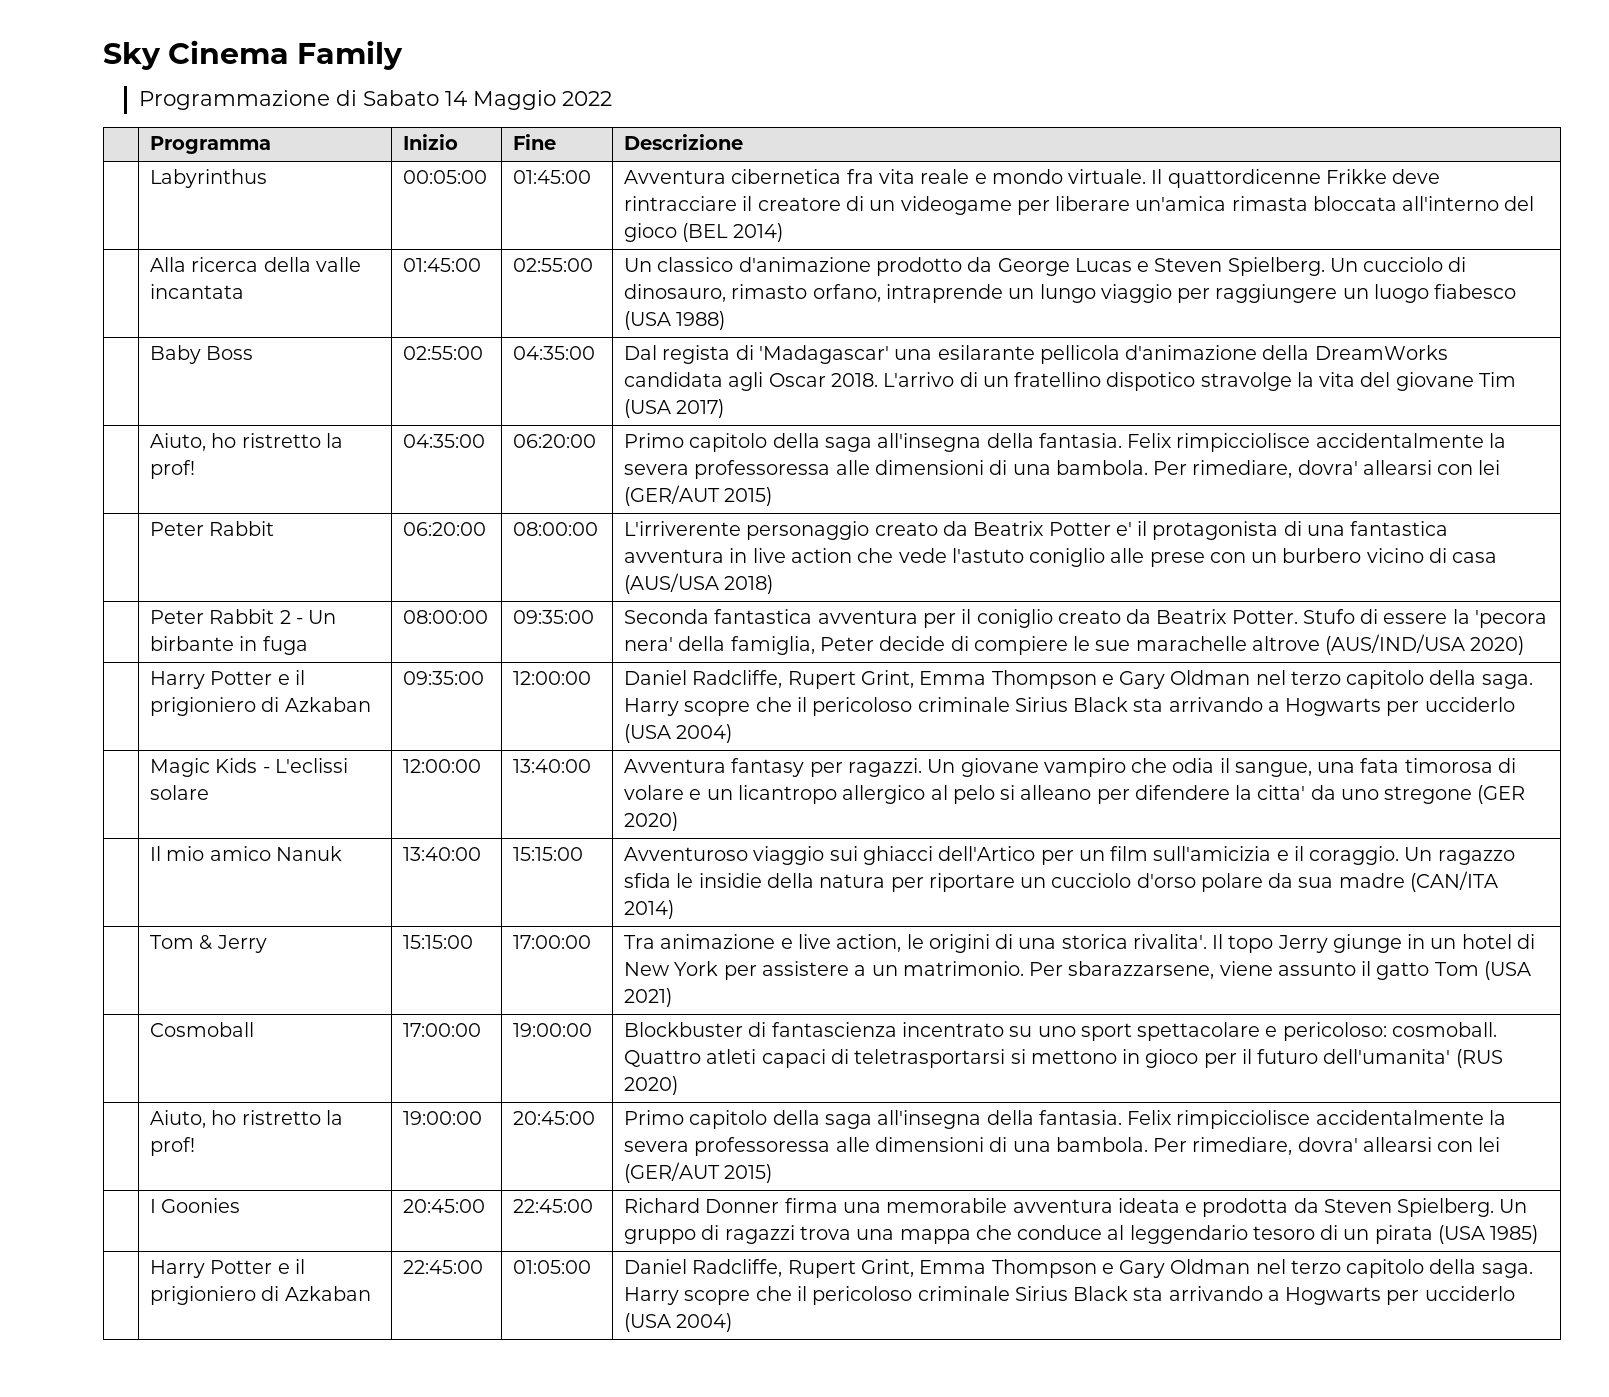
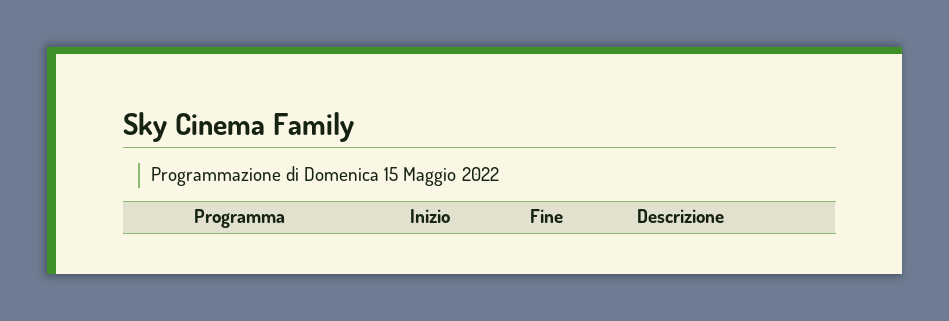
[362,90,467,106] Sabato 14 -> [304,167,399,181] Domenica 15
[150,169,268,188] [403,170,488,184] [513,170,592,184] [624,169,1441,188] [624,196,1535,215] [624,223,783,242] [150,257,362,272] [150,284,245,299] [403,258,482,272] [513,258,594,272] [624,257,1467,276] [624,284,1517,303] [624,311,726,330] [150,345,254,364] [403,346,484,360] [513,346,596,360] [624,345,1448,364] [624,372,1516,391] [624,399,725,418] [150,433,344,451] [150,460,196,479] [403,434,486,448] [513,434,597,448] [624,433,1506,452] [624,460,1501,479] [624,485,773,506] [150,521,275,536] [403,522,487,536] [513,522,599,536] [624,521,1449,540] [624,548,1498,567] [624,573,774,594] [150,609,337,624] [150,636,308,655] [403,610,489,624] [513,610,595,624] [624,609,1547,628] [624,634,1525,655] [150,670,306,689] [150,697,371,716] [403,671,485,685] [513,671,592,685] [624,670,1533,689] [624,697,1515,716] [624,724,733,743] [150,758,349,777] [150,785,210,800] [403,759,482,773] [513,759,592,773] [624,758,1516,777] [624,785,1526,804] [624,812,679,831] [150,846,343,861] [403,847,482,861] [513,847,584,861] [624,846,1515,865] [624,871,1498,892] [624,900,675,919] [150,935,267,953] [403,935,474,949] [513,935,592,949] [624,934,1535,953] [624,961,1531,980] [624,988,673,1007] [150,1022,255,1037] [403,1023,482,1037] [513,1023,593,1037] [624,1022,1497,1041] [624,1049,1503,1068] [624,1076,679,1095] [150,1110,344,1128] [150,1137,196,1156] [403,1111,483,1125] [513,1111,596,1125] [624,1110,1506,1129] [624,1137,1501,1156] [624,1162,773,1183] [150,1198,241,1213] [403,1199,486,1213] [513,1199,594,1213] [624,1198,1528,1217] [624,1225,1539,1244] [150,1259,306,1278] [150,1286,371,1305] [403,1260,484,1274] [513,1260,592,1274] [624,1259,1533,1278] [624,1286,1515,1305] [624,1313,733,1332] // | Labyrinthus | 00:05:00 | 01:45:00 | Avventura cibernetica fra vita reale e mondo virtuale. Il quattordicenne Frikke deve rintracciare il creatore di un videogame per liberare un'amica rimasta bloccata all'interno del gioco (BEL 2014) // | Alla ricerca della valle incantata | 01:45:00 | 02:55:00 | Un classico d'animazione prodotto da George Lucas e Steven Spielberg. Un cucciolo di dinosauro, rimasto orfano, intraprende un lungo viaggio per raggiungere un luogo fiabesco (USA 1988) // | Baby Boss | 02:55:00 | 04:35:00 | Dal regista di 'Madagascar' una esilarante pellicola d'animazione della DreamWorks candidata agli Oscar 2018. L'arrivo di un fratellino dispotico stravolge la vita del giovane Tim (USA 2017) // | Aiuto, ho ristretto la prof! | 04:35:00 | 06:20:00 | Primo capitolo della saga all'insegna della fantasia. Felix rimpicciolisce accidentalmente la severa professoressa alle dimensioni di una bambola. Per rimediare, dovra' allearsi con lei (GER/AUT 2015) // | Peter Rabbit | 06:20:00 | 08:00:00 | L'irriverente personaggio creato da Beatrix Potter e' il protagonista di una fantastica avventura in live action che vede l'astuto coniglio alle prese con un burbero vicino di casa (AUS/USA 2018) // | Peter Rabbit 2 - Un birbante in fuga | 08:00:00 | 09:35:00 | Seconda fantastica avventura per il coniglio creato da Beatrix Potter. Stufo di essere la 'pecora nera' della famiglia, Peter decide di compiere le sue marachelle altrove (AUS/IND/USA 2020) // | Harry Potter e il prigioniero di Azkaban | 09:35:00 | 12:00:00 | Daniel Radcliffe, Rupert Grint, Emma Thompson e Gary Oldman nel terzo capitolo della saga. Harry scopre che il pericoloso criminale Sirius Black sta arrivando a Hogwarts per ucciderlo (USA 2004) // | Magic Kids - L'eclissi solare | 12:00:00 | 13:40:00 | Avventura fantasy per ragazzi. Un giovane vampiro che odia il sangue, una fata timorosa di volare e un licantropo allergico al pelo si alleano per difendere la citta' da uno stregone (GER 2020) // | Il mio amico Nanuk | 13:40:00 | 15:15:00 | Avventuroso viaggio sui ghiacci dell'Artico per un film sull'amicizia e il coraggio. Un ragazzo sfida le insidie della natura per riportare un cucciolo d'orso polare da sua madre (CAN/ITA 2014) // | Tom & Jerry | 15:15:00 | 17:00:00 | Tra animazione e live action, le origini di una storica rivalita'. Il topo Jerry giunge in un hotel di New York per assistere a un matrimonio. Per sbarazzarsene, viene assunto il gatto Tom (USA 2021) // | Cosmoball | 17:00:00 | 19:00:00 | Blockbuster di fantascienza incentrato su uno sport spettacolare e pericoloso: cosmoball. Quattro atleti capaci di teletrasportarsi si mettono in gioco per il futuro dell'umanita' (RUS 2020) // | Aiuto, ho ristretto la prof! | 19:00:00 | 20:45:00 | Primo capitolo della saga all'insegna della fantasia. Felix rimpicciolisce accidentalmente la severa professoressa alle dimensioni di una bambola. Per rimediare, dovra' allearsi con lei (GER/AUT 2015) // | I Goonies | 20:45:00 | 22:45:00 | Richard Donner firma una memorabile avventura ideata e prodotta da Steven Spielberg. Un gruppo di ragazzi trova una mappa che conduce al leggendario tesoro di un pirata (USA 1985) // | Harry Potter e il prigioniero di Azkaban | 22:45:00 | 01:05:00 | Daniel Radcliffe, Rupert Grint, Emma Thompson e Gary Oldman nel terzo capitolo della saga. Harry scopre che il pericoloso criminale Sirius Black sta arrivando a Hogwarts per ucciderlo (USA 2004) -> (725, 216) none

